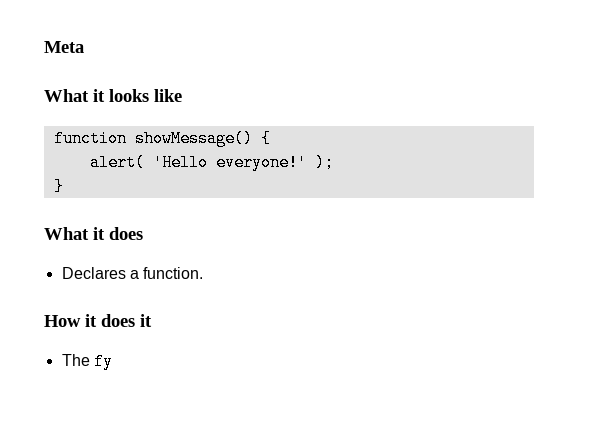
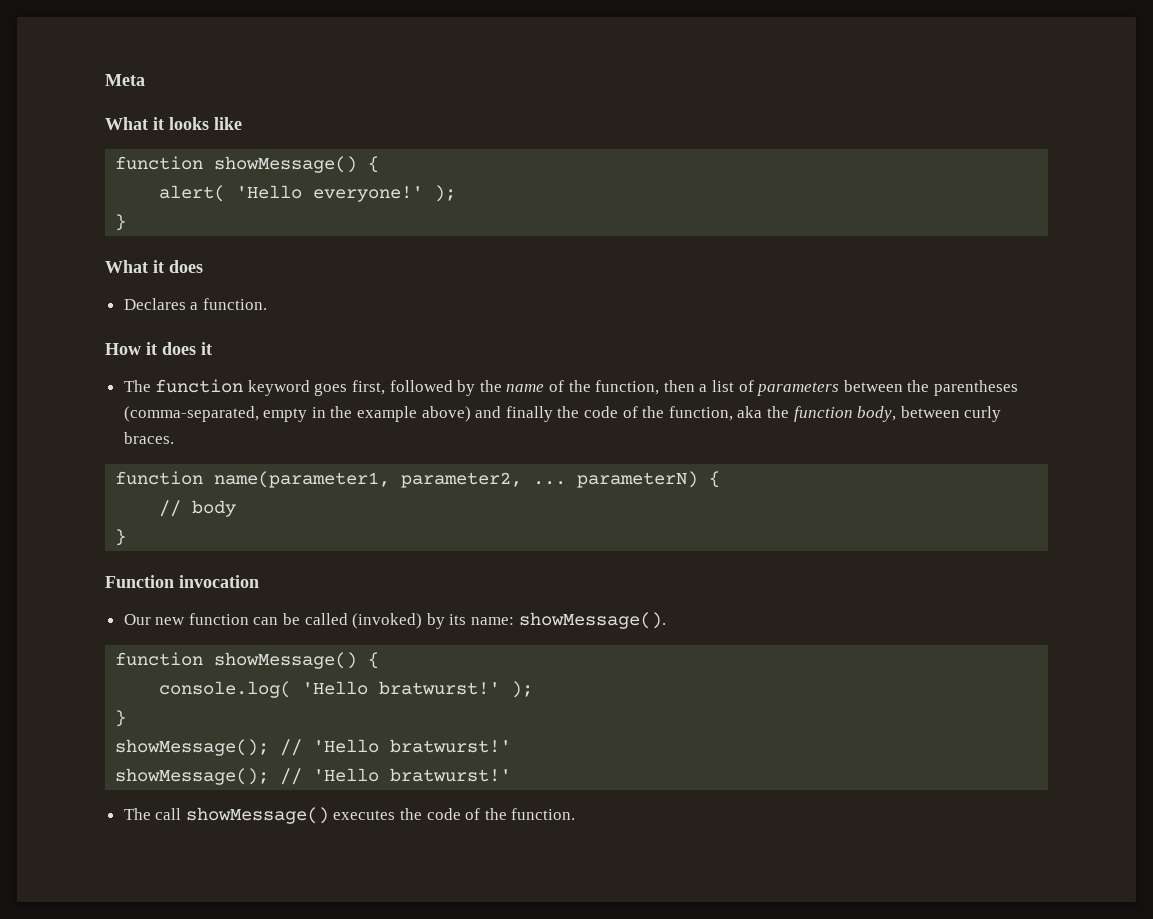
[93,353,113,370] fy -> [155,379,1018,396] [123,406,1002,422] [123,432,174,444] [115,471,721,488] [159,500,237,517] [115,529,127,546] [105,575,259,588] [123,612,666,629] [115,652,380,669] [159,681,534,698] [115,710,127,727] [115,739,512,756] [115,768,512,785] [123,807,576,824] function keyword goes first, followed by the name of the function, then a list of parameters between the parentheses (comma-separated, empty in the example above) and finally the code of the function, aka the function body, between curly braces. // function name(parameter1, parameter2, ... parameterN) { // // body // } // Function invocation // Our new function can be called (invoked) by its name: showMessage(). // function showMessage() { // console.log( 'Hello bratwurst!' ); // } // showMessage(); // 'Hello bratwurst!' // showMessage(); // 'Hello bratwurst!' // The call showMessage() executes the code of the function.

